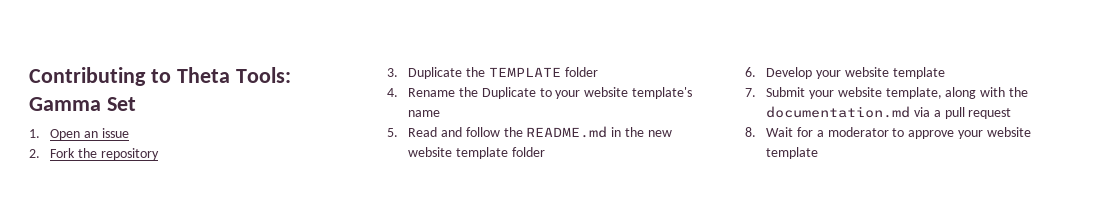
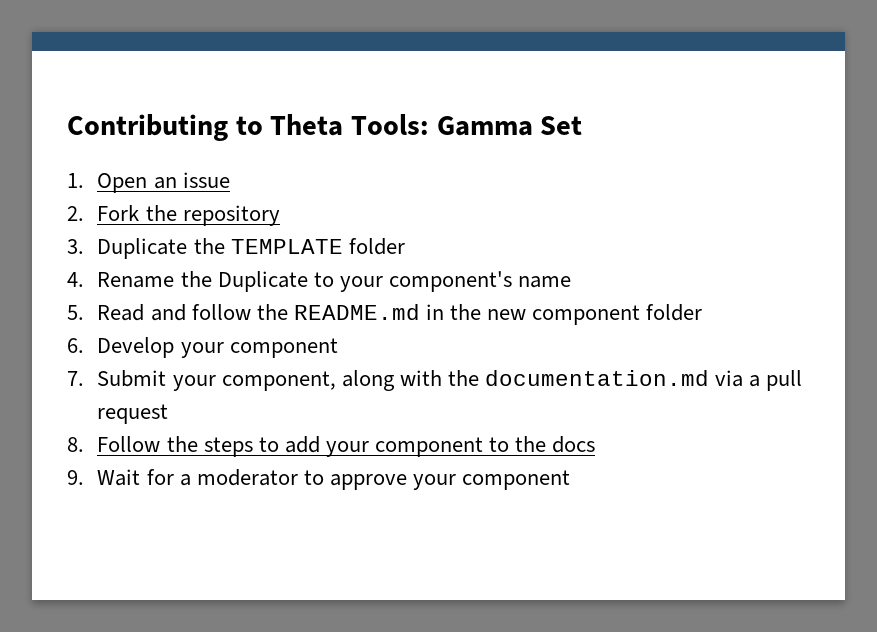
[584,87,692,99] website template's -> [388,271,512,292] component's
[408,147,508,159] website template -> [532,305,641,325] component
[844,67,945,79] website template -> [229,338,338,358] component
[837,87,942,99] website template, -> [221,371,336,391] component,
(756, 132) none -> [97,436,596,457] [67,470,84,485] Follow the steps to add your component to the docs // 9.
[986,127,1031,137] [766,147,819,159] website template -> [461,470,570,490] component

